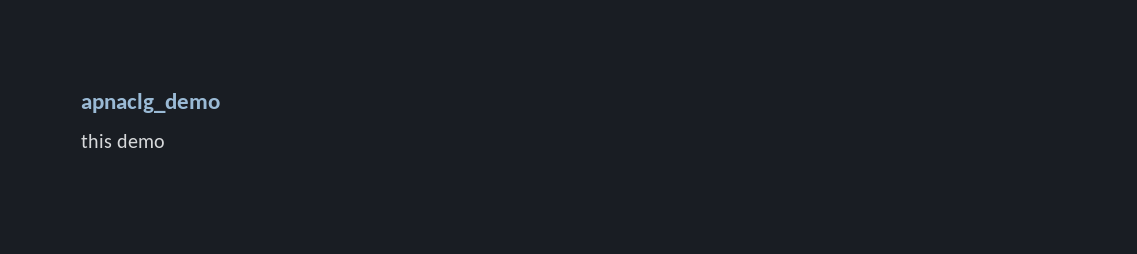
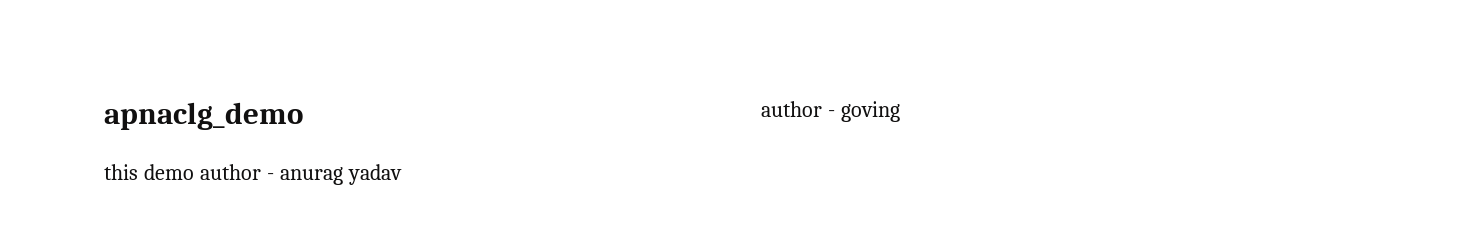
(166, 141) none -> [199,164,402,185] [761,101,900,122] author - anurag yadav // author - goving

